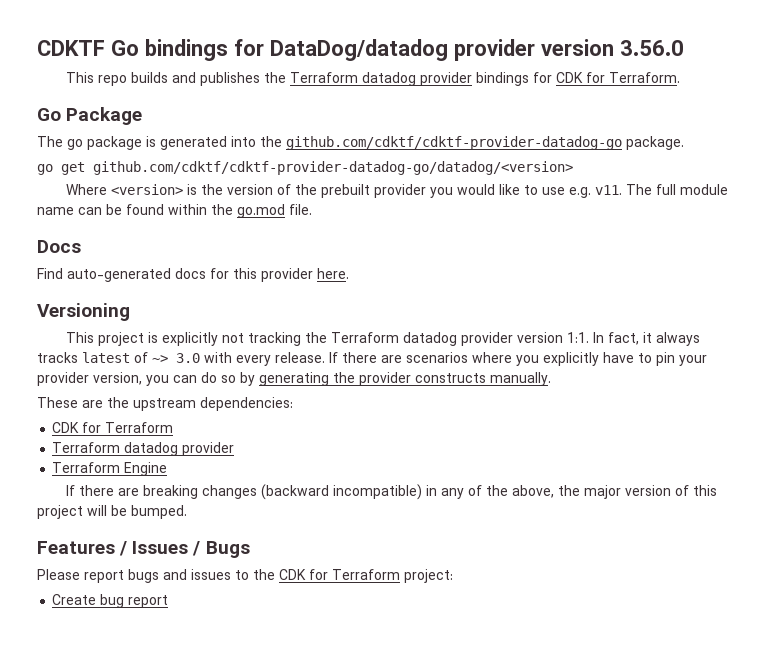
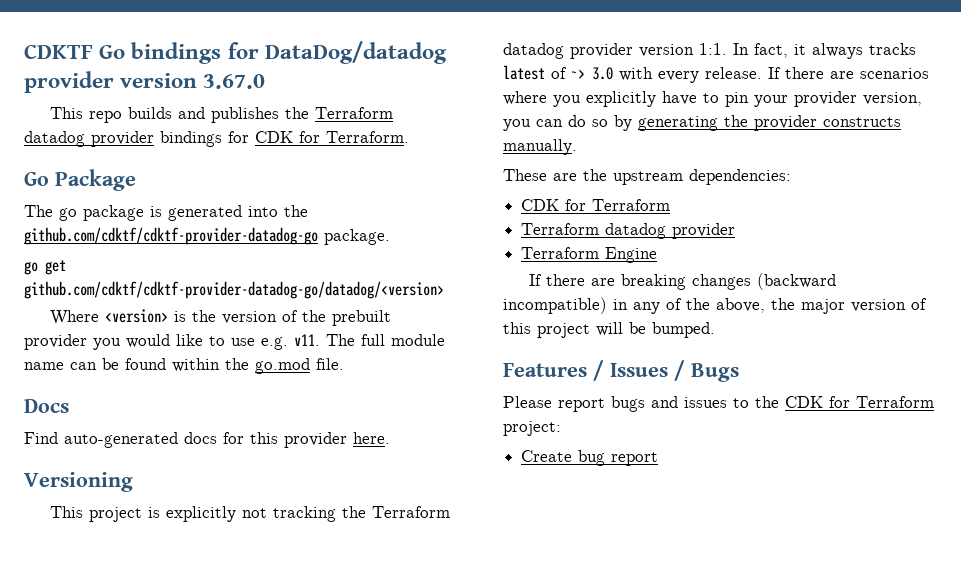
[620,40,684,56] 3.56.0 -> [203,74,266,89] 3.67.0

